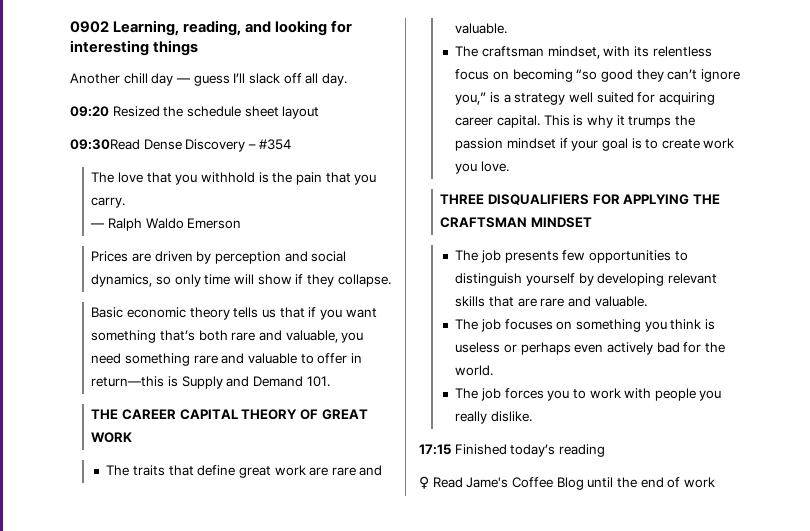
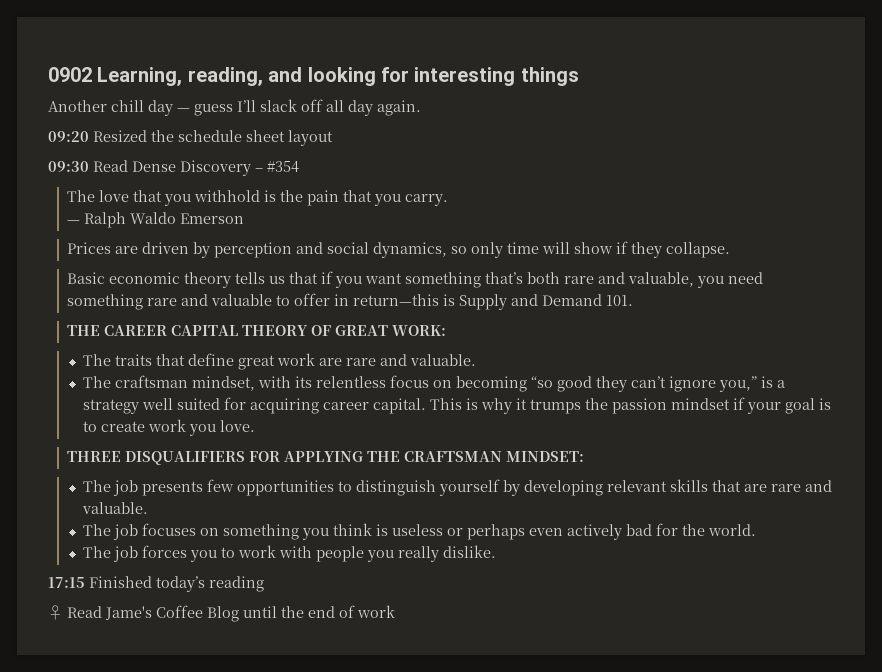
[321,73,347,86] day. -> [348,100,421,116] day again.
[70,139,140,150] 09:30Read -> [48,160,128,172] 09:30 Read
[91,432,133,443] WORK -> [392,325,447,336] WORK:
[531,217,593,228] MINDSET -> [506,451,585,462] MINDSET:

